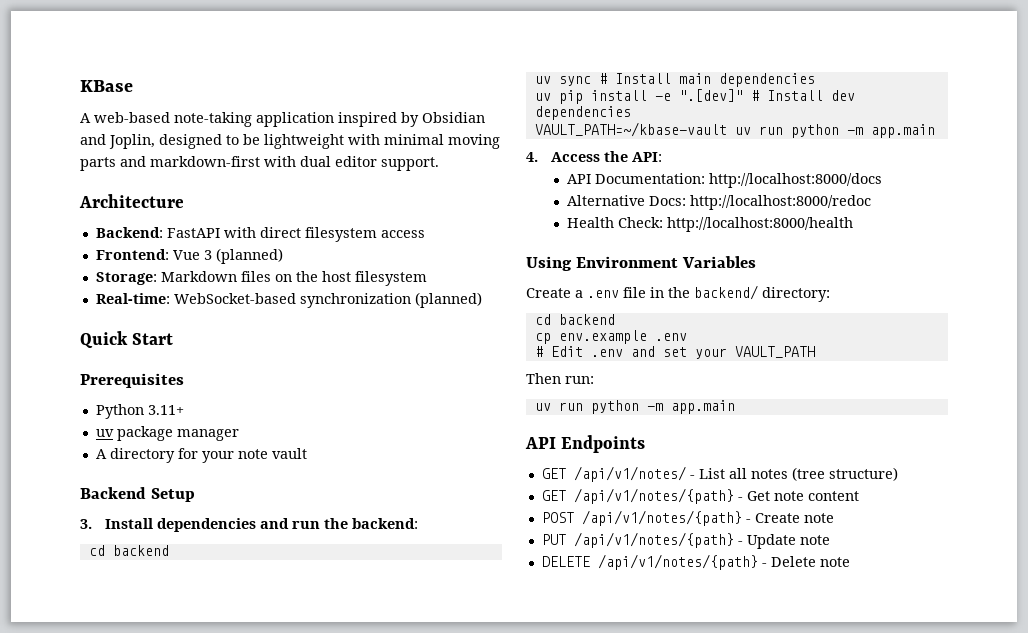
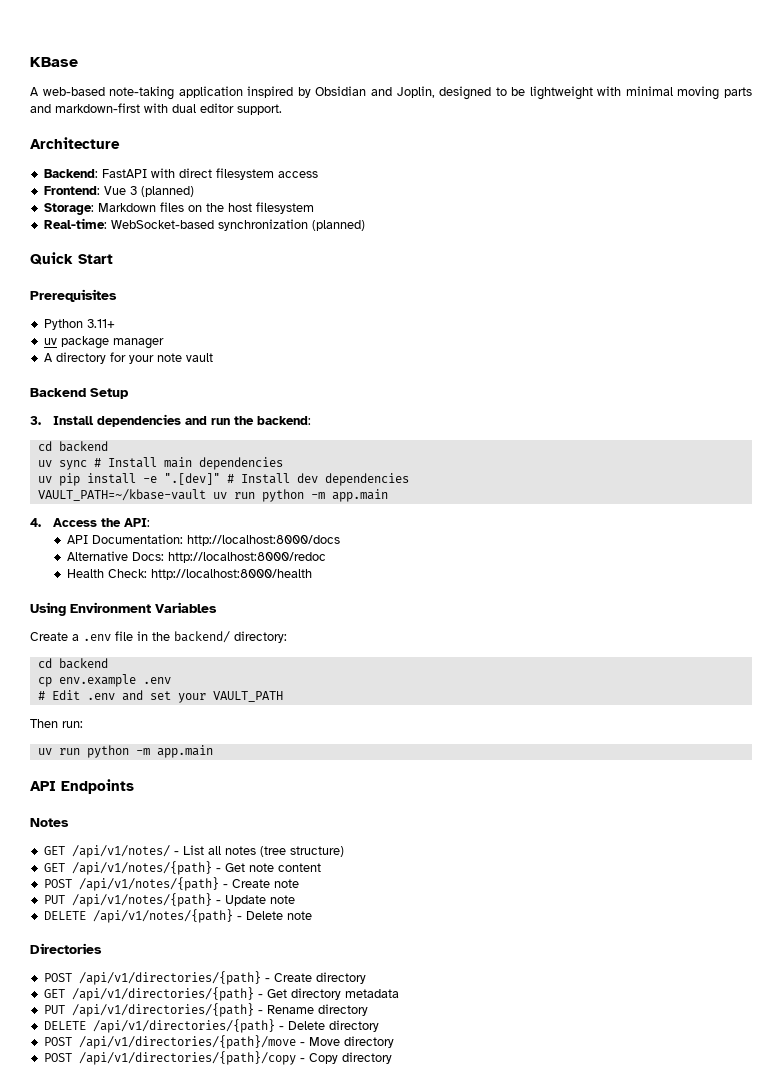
(646, 444) none -> [30,818,69,827] // Notes
(850, 562) none -> [30,943,102,954] [43,971,366,985] [43,987,399,1001] [43,1003,368,1017] [43,1019,379,1033] [43,1035,394,1049] [43,1051,392,1065] // Directories // POST /api/v1/directories/{path} - Create directory // GET /api/v1/directories/{path} - Get directory metadata // PUT /api/v1/directories/{path} - Rename directory // DELETE /api/v1/directories/{path} - Delete directory // POST /api/v1/directories/{path}/move - Move directory // POST /api/v1/directories/{path}/copy - Copy directory

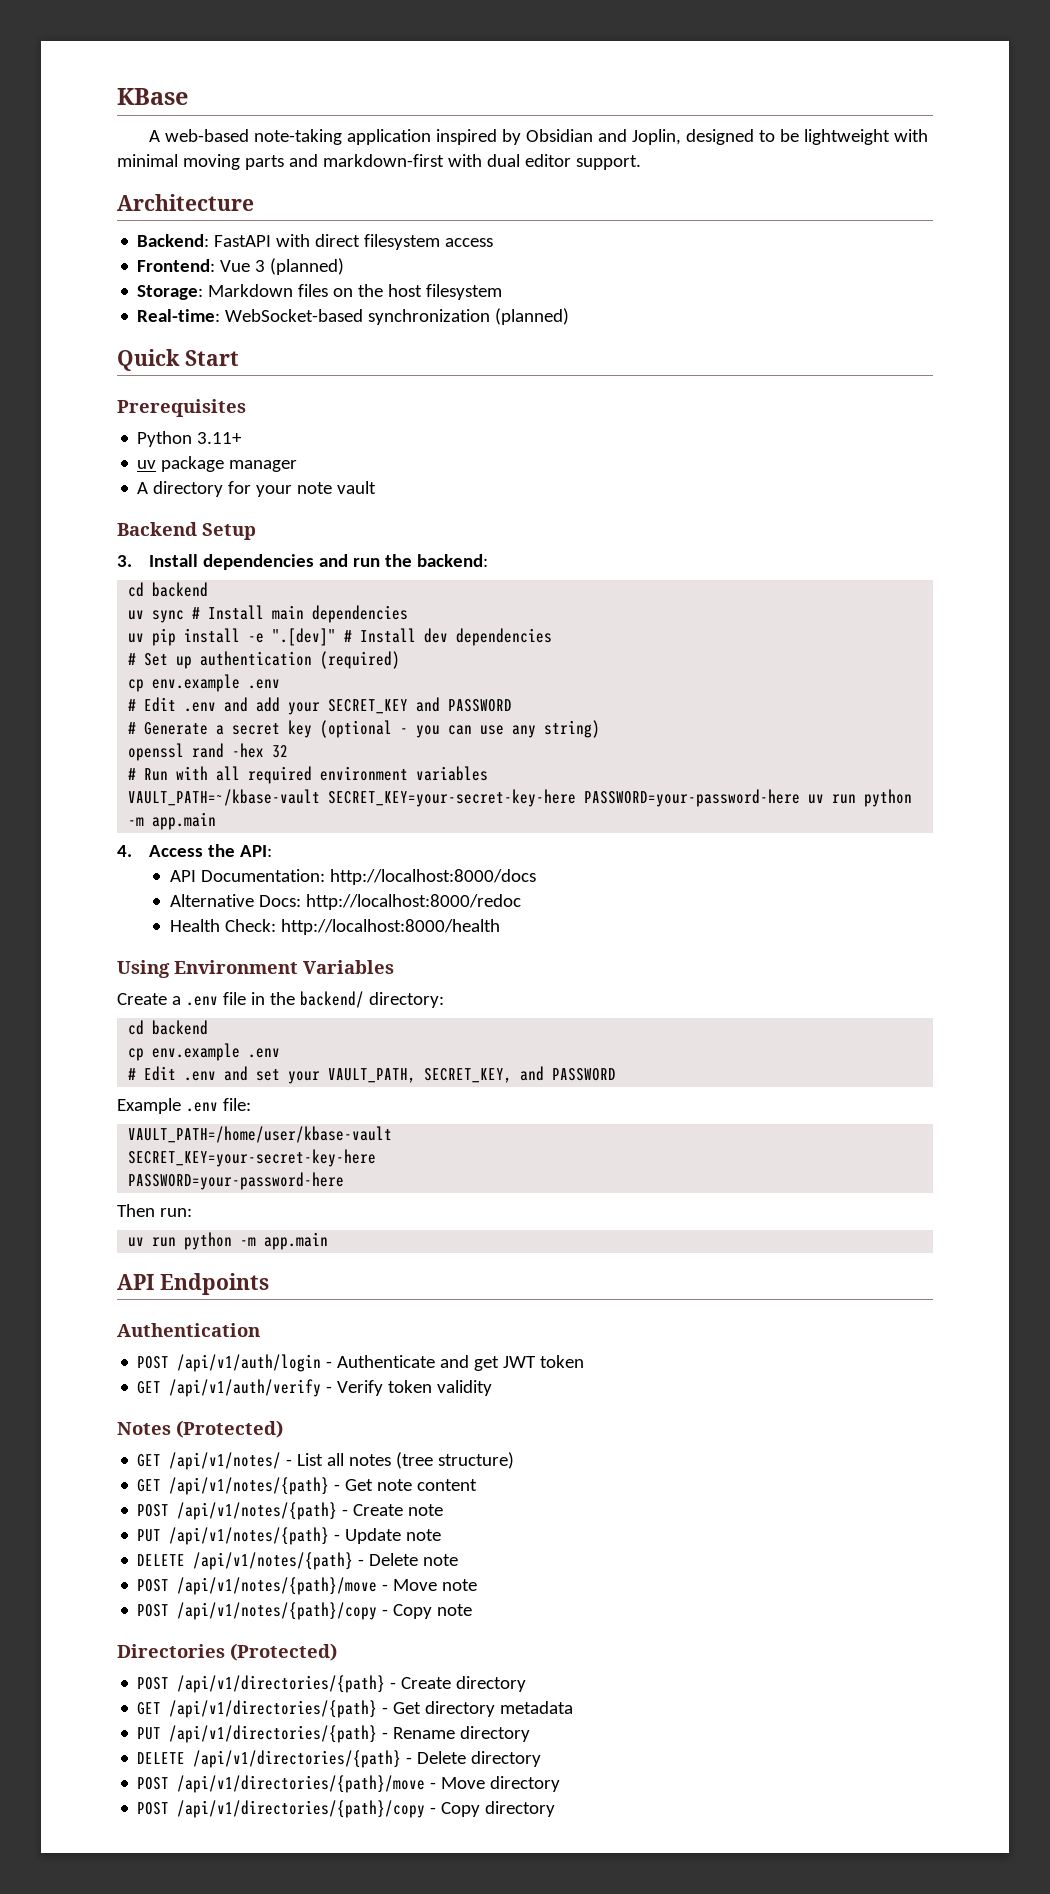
(409, 479) none -> [128,651,401,669] [128,674,281,692] [128,697,513,715] [128,720,601,738] [128,743,289,761] [128,766,489,784] // # Set up authentication (required) // cp env.example .env // # Edit .env and add your SECRET_KEY and PASSWORD // # Generate a secret key (optional - you can use any string) // openssl rand -hex 32 // # Run with all required environment variables
(206, 495) none -> [328,789,801,807] SECRET_KEY=your-secret-key-here PASSWORD=your-password-here
[212,691,283,702] VAULT_PATH -> [328,1066,617,1083] [117,1098,251,1114] [128,1126,393,1143] [128,1149,377,1167] [128,1172,345,1190] VAULT_PATH, SECRET_KEY, and PASSWORD // Example .env file: // VAULT_PATH=/home/user/kbase-vault // SECRET_KEY=your-secret-key-here // PASSWORD=your-password-here
(134, 786) none -> [117,1323,260,1337] [137,1354,585,1372] [137,1379,493,1397] // Authentication // POST /api/v1/auth/login - Authenticate and get JWT token // GET /api/v1/auth/verify - Verify token validity
(69, 822) none -> [176,1420,283,1438] (Protected)
(312, 915) none -> [137,1577,478,1595] [137,1602,473,1620] // POST /api/v1/notes/{path}/move - Move note // POST /api/v1/notes/{path}/copy - Copy note
(102, 948) none -> [230,1643,337,1661] (Protected)

